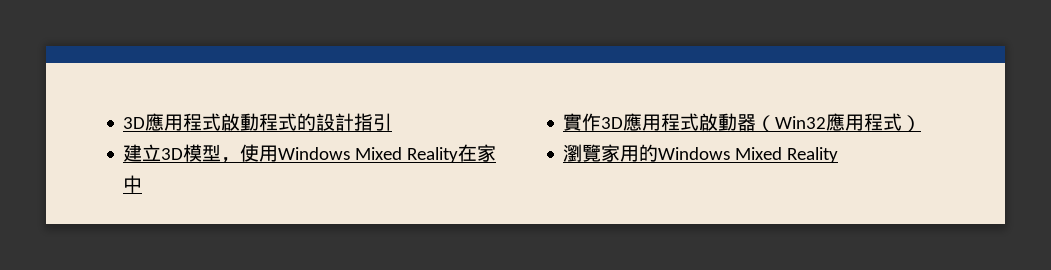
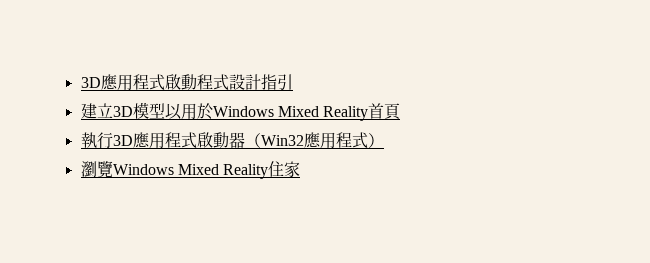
[297,113,317,131] 的 -> (229, 82) none
[221,144,497,163] [123,175,143,193] [563,113,602,131] ，使用Windows Mixed Reality在家中 // 實作 -> [164,103,402,121] [80,132,113,149] 以用於Windows Mixed Reality首頁 // 執行
[601,144,839,163] 家用的Windows Mixed Reality -> [112,161,301,179] Windows Mixed Reality住家

